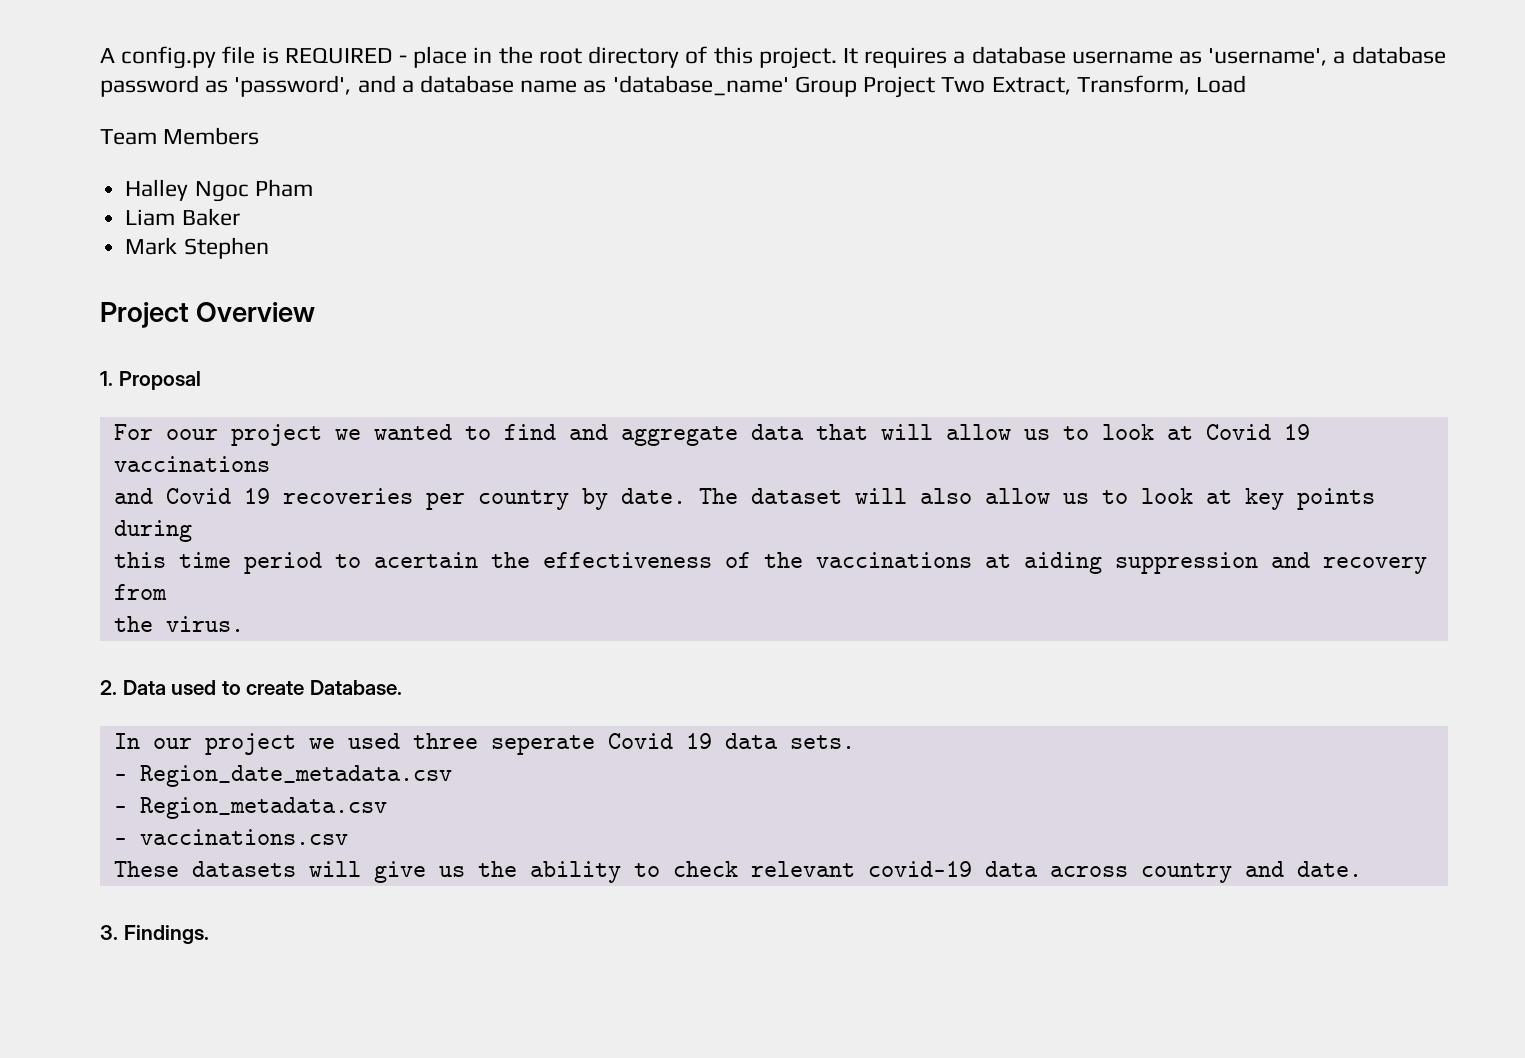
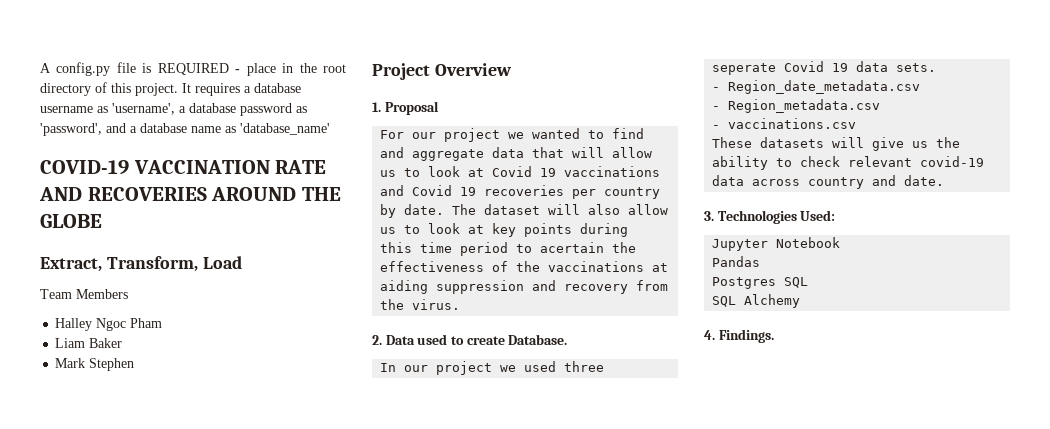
[794,76,986,98] Group Project Two -> [40,160,327,175] [39,187,342,201] [40,214,102,228] // COVID-19 VACCINATION RATE AND RECOVERIES AROUND THE GLOBE //
[165,429,218,440] oour -> [412,132,437,139] our
(118, 932) none -> [717,210,836,224] [712,237,841,251] [712,256,761,267] [712,277,809,289] [712,294,801,308] [704,330,715,340] Technologies Used: // Jupyter Notebook // Pandas // Postgres SQL // SQL Alchemy // 4.

